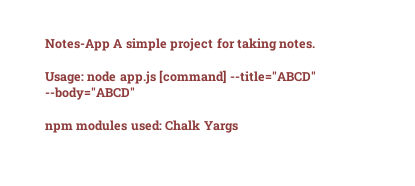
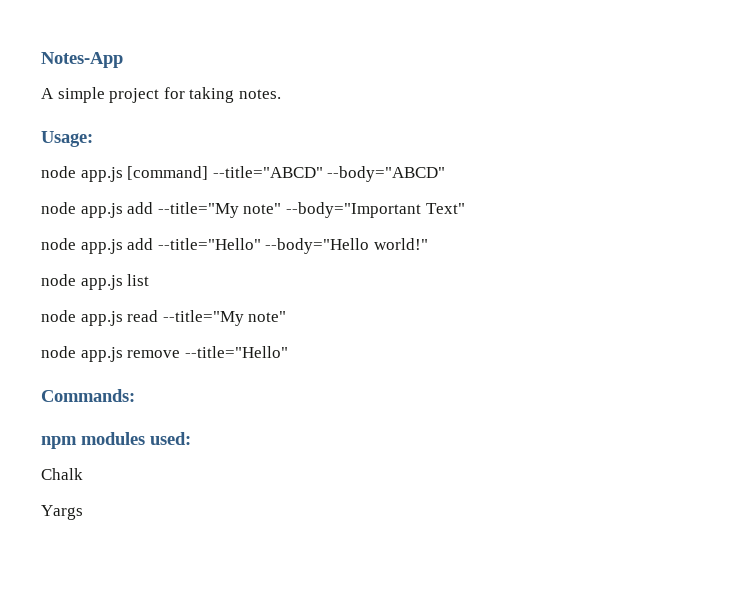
(110, 45) none -> (123, 60) //
(84, 78) none -> (93, 139) //
(135, 93) none -> [41,202,465,218] [41,238,428,254] [41,274,150,290] [41,310,287,326] [41,346,288,362] [41,389,135,402] // node app.js add --title="My note" --body="Important Text" // node app.js add --title="Hello" --body="Hello world!" // node app.js list // node app.js read --title="My note" // node app.js remove --title="Hello" // Commands:
(162, 125) none -> (191, 438) //
(201, 125) none -> (83, 474) //

